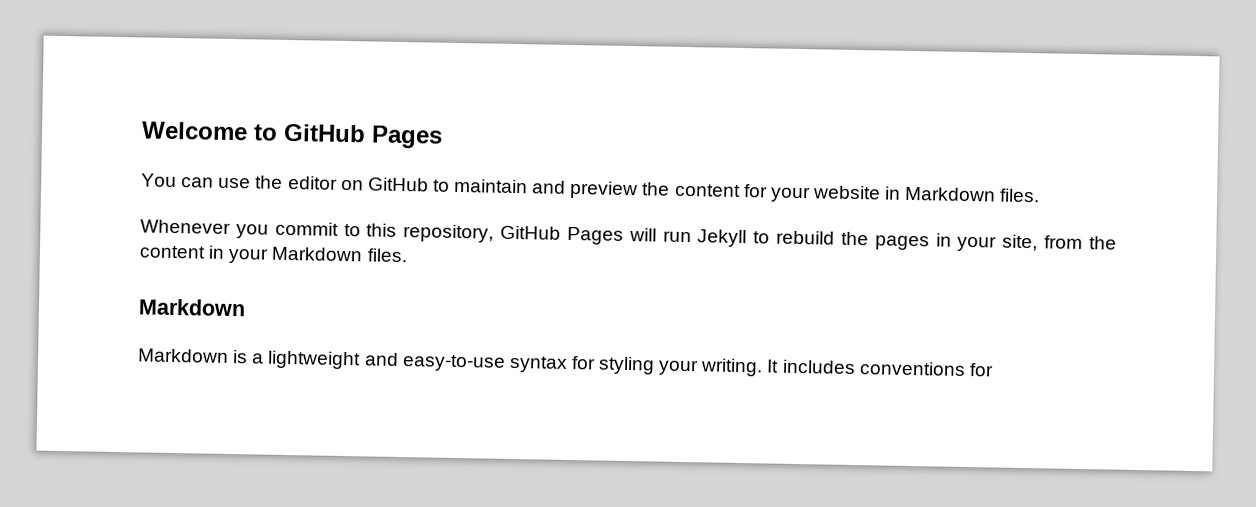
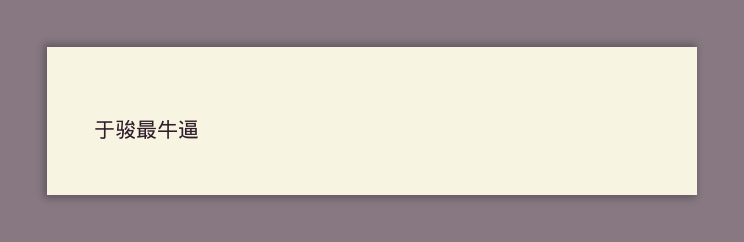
[141,121,443,149] [141,173,1041,203] [140,219,1118,252] [139,245,408,264] [138,298,246,317] [138,348,994,377] Welcome to GitHub Pages // You can use the editor on GitHub to maintain and preview the content for your website in Markdown files. // Whenever you commit to this repository, GitHub Pages will run Jekyll to rebuild the pages in your site, from the content in your Markdown files. // Markdown // Markdown is a lightweight and easy-to-use syntax for styling your writing. It includes conventions for -> [94,119,199,139] 于骏最牛逼

